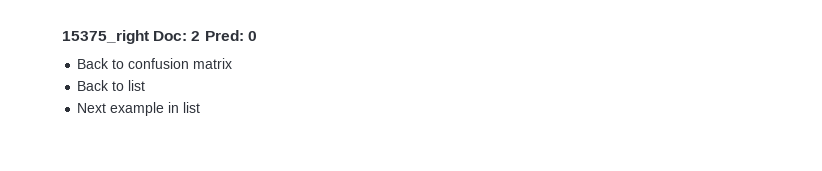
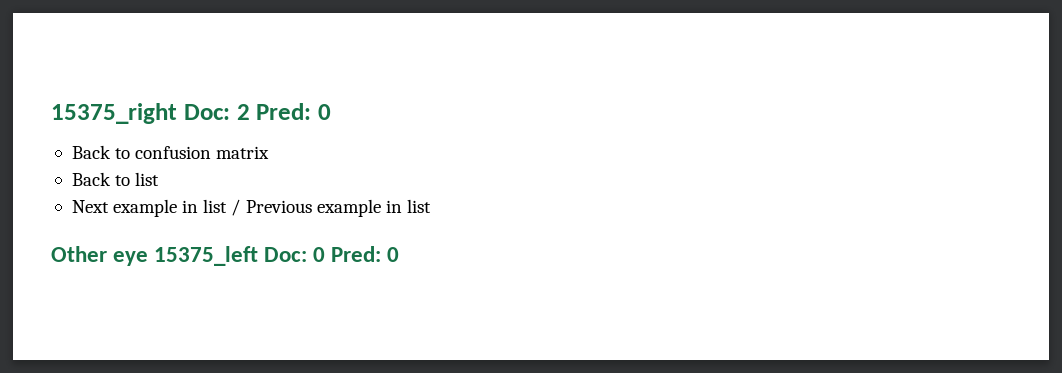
(201, 107) none -> [231,199,431,217] [51,246,400,266] / Previous example in list // Other eye 15375_left Doc: 0 Pred: 0

